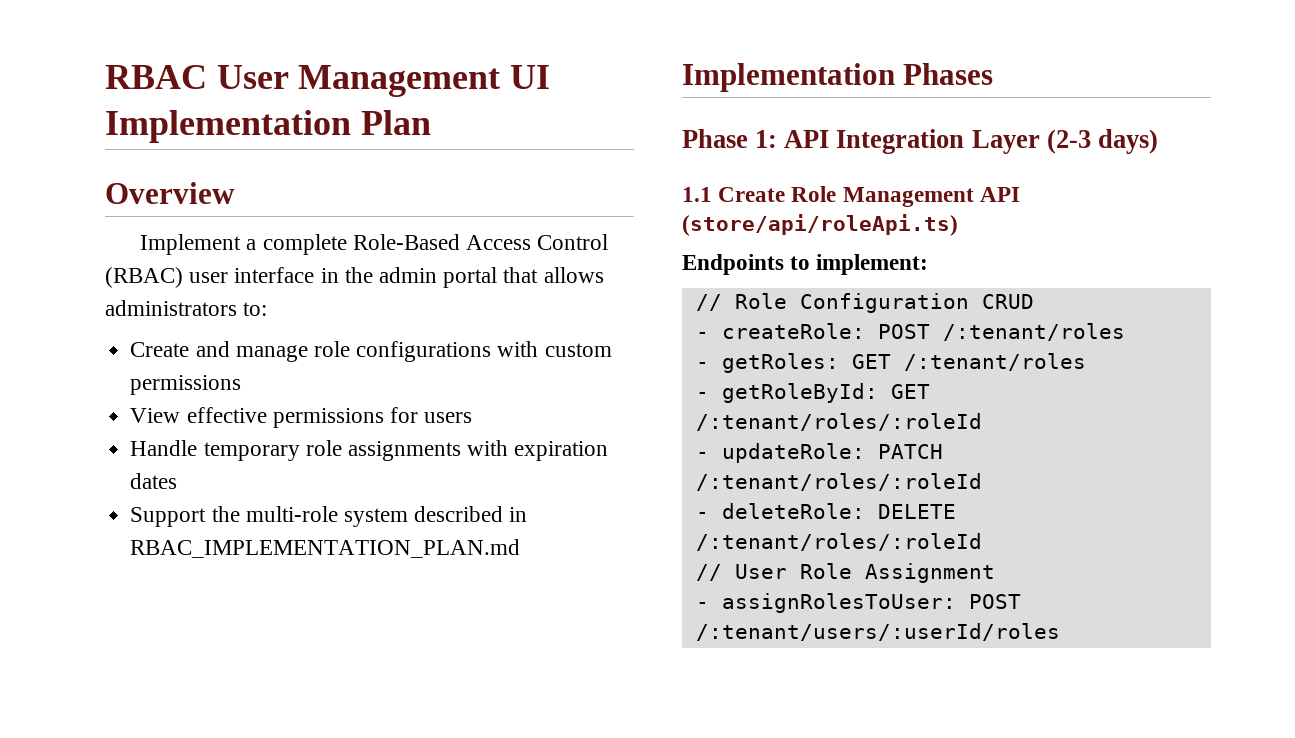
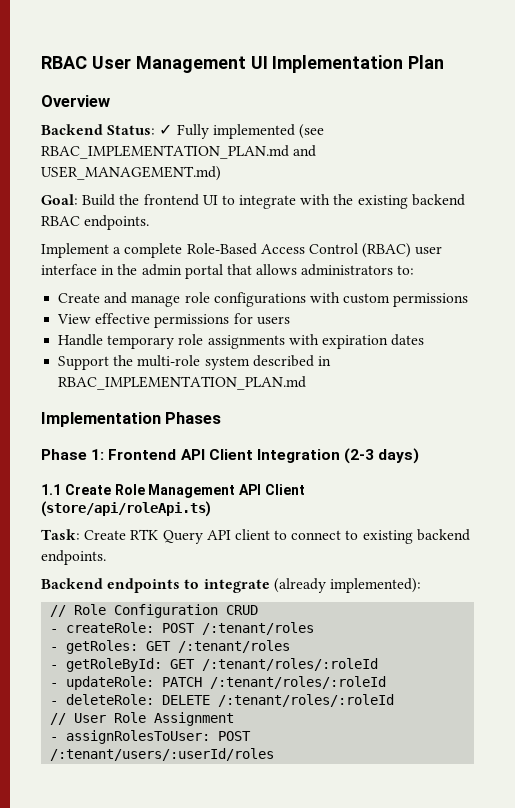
(235, 193) none -> [41,124,324,139] [41,145,317,159] [41,166,221,181] [41,194,465,209] [41,215,150,230] // Backend Status: ✓ Fully implemented (see RBAC_IMPLEMENTATION_PLAN.md and USER_MANAGEMENT.md) // Goal: Build the frontend UI to integrate with the existing backend RBAC endpoints.
[784,129,1040,154] API Integration Layer -> [108,449,340,463] Frontend API Client Integration
(1020, 194) none -> [264,484,305,495] Client
[682,254,929,275] Endpoints to implement: -> [41,529,470,544] [41,550,106,565] [41,578,421,593] Task: Create RTK Query API client to connect to existing backend endpoints. // Backend endpoints to integrate (already implemented):

